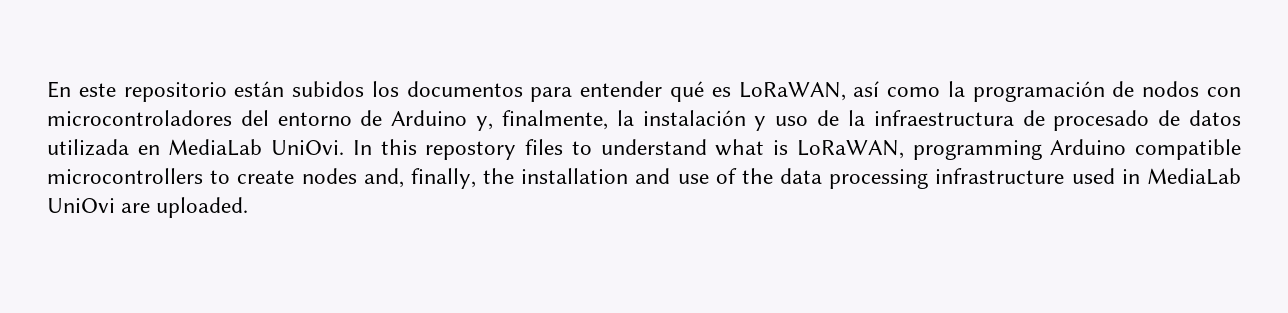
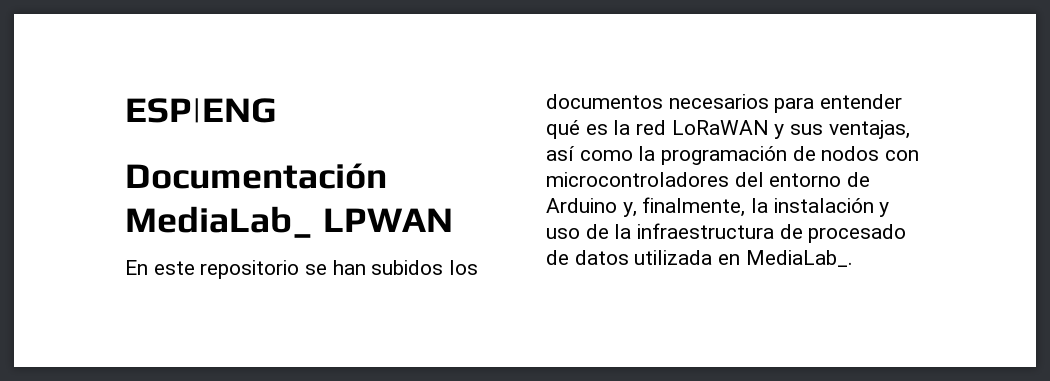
(47, 89) none -> [125,98,276,123] [125,163,387,189] [125,206,453,238] ESP|ENG // Documentación MediaLab_ LPWAN //
[234,81,285,97] están -> [305,260,366,275] se han
(523, 89) none -> [668,94,769,109] necesarios
[738,82,846,101] LoRaWAN, -> [613,120,910,139] la red LoRaWAN y sus ventajas,
[168,139,1242,160] [47,168,1241,189] [47,197,249,218] MediaLab UniOvi. In this repostory files to understand what is LoRaWAN, programming Arduino compatible microcontrollers to create nodes and, finally, the installation and use of the data processing infrastructure used in MediaLab UniOvi are uploaded. -> [745,250,853,267] MediaLab_.

